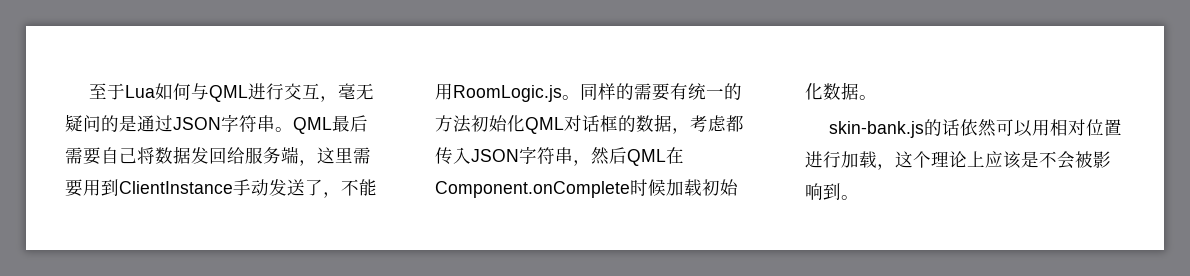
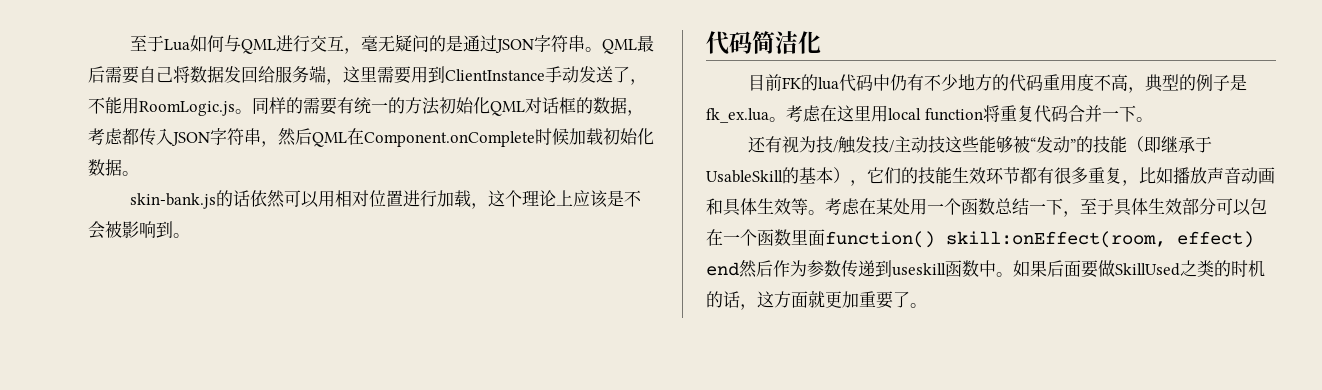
(859, 197) none -> [706,31,821,55] [748,74,1248,93] [706,105,1153,123] [748,136,1213,154] [706,167,1275,186] [706,198,1267,217] [706,229,1254,248] [706,260,1265,278] [706,290,927,310] // 代码简洁化 // 目前FK的lua代码中仍有不少地方的代码重用度不高，典型的例子是fk_ex.lua。考虑在这里用local function将重复代码合并一下。 // 还有视为技/触发技/主动技这些能够被“发动”的技能（即继承于UsableSkill的基本），它们的技能生效环节都有很多重复，比如播放声音动画和具体生效等。考虑在某处用一个函数总结一下，至于具体生效部分可以包在一个函数里面function() skill:onEffect(room, effect) end然后作为参数传递到useskill函数中。如果后面要做SkillUsed之类的时机的话，这方面就更加重要了。

